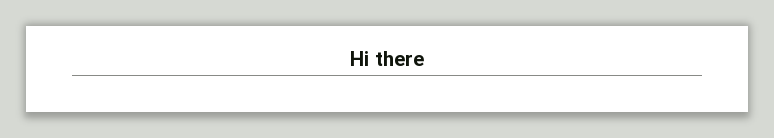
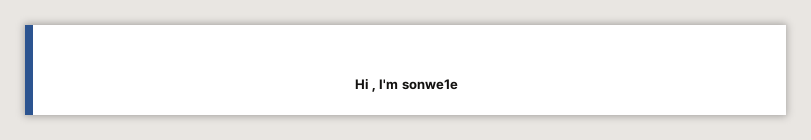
[374,51,424,66] there -> [371,79,458,92] , I'm sonwe1e

